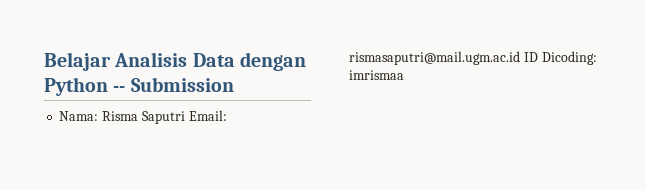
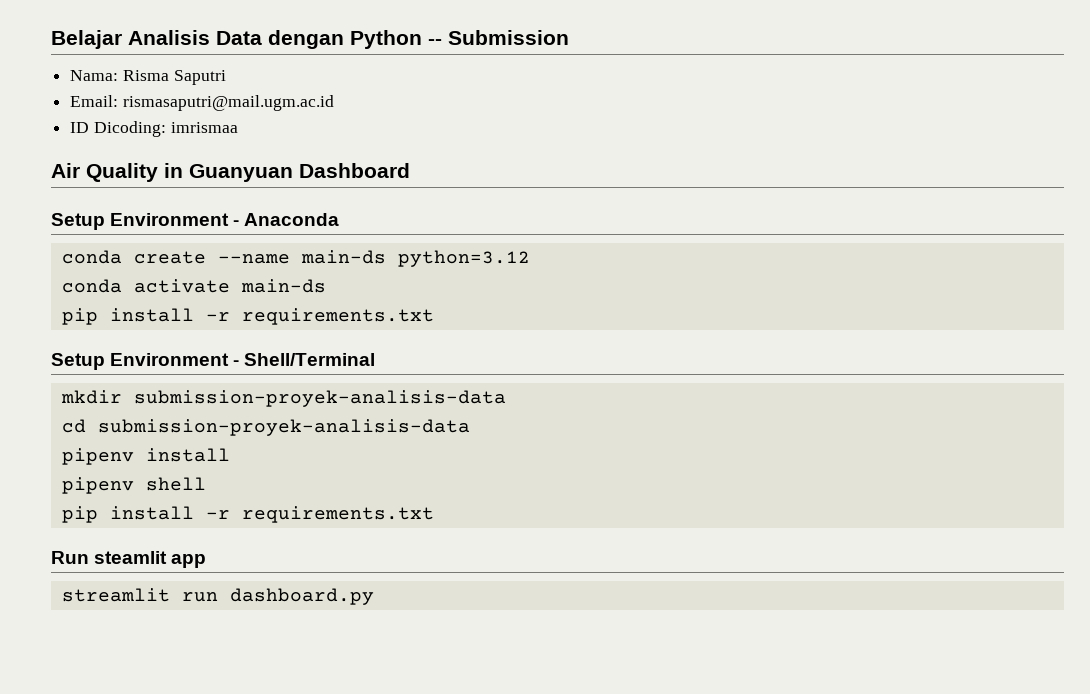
(185, 117) none -> (226, 77) //
(521, 58) none -> (334, 103) //
(405, 75) none -> [51,163,410,182] [51,213,340,230] [61,250,530,267] [61,279,326,293] [61,308,434,325] [51,353,376,370] [60,390,506,407] [61,419,470,436] [61,448,230,465] [61,477,206,494] [61,506,434,523] [51,551,207,568] [61,588,374,605] // Air Quality in Guanyuan Dashboard // Setup Environment - Anaconda // conda create --name main-ds python=3.12 // conda activate main-ds // pip install -r requirements.txt // Setup Environment - Shell/Terminal // mkdir submission-proyek-analisis-data // cd submission-proyek-analisis-data // pipenv install // pipenv shell // pip install -r requirements.txt // Run steamlit app // streamlit run dashboard.py

